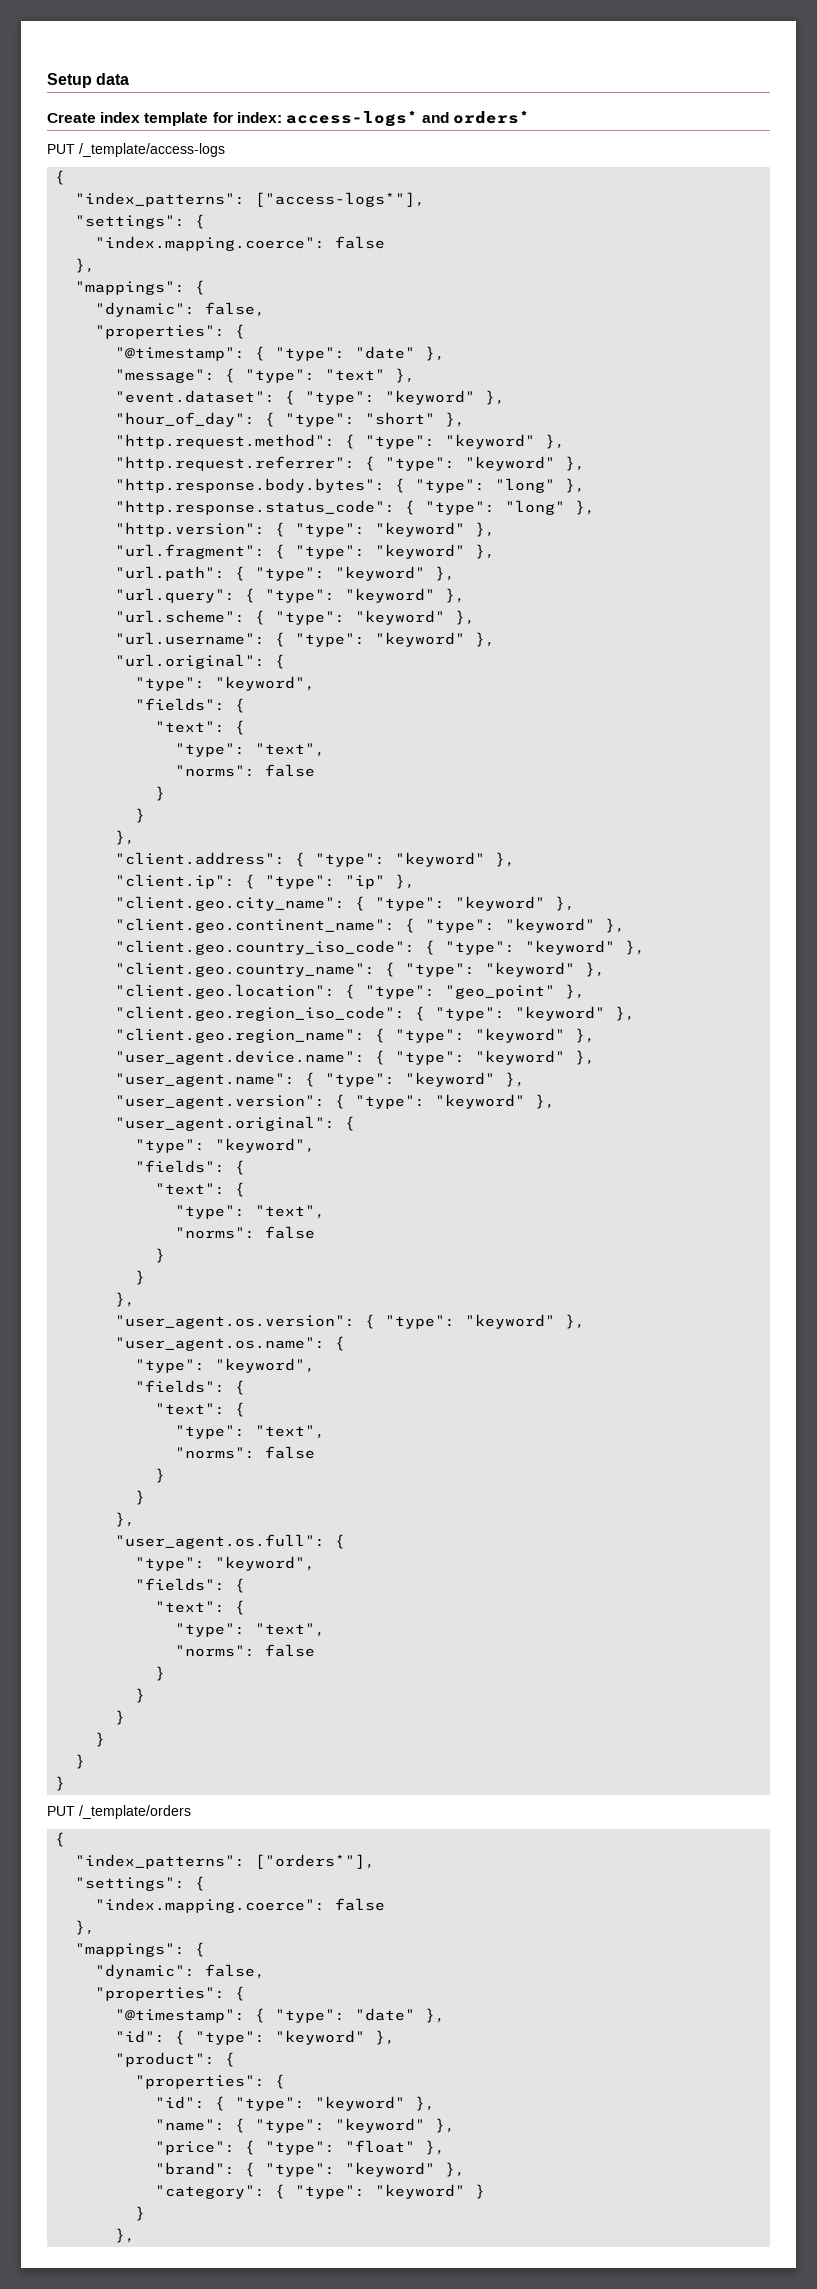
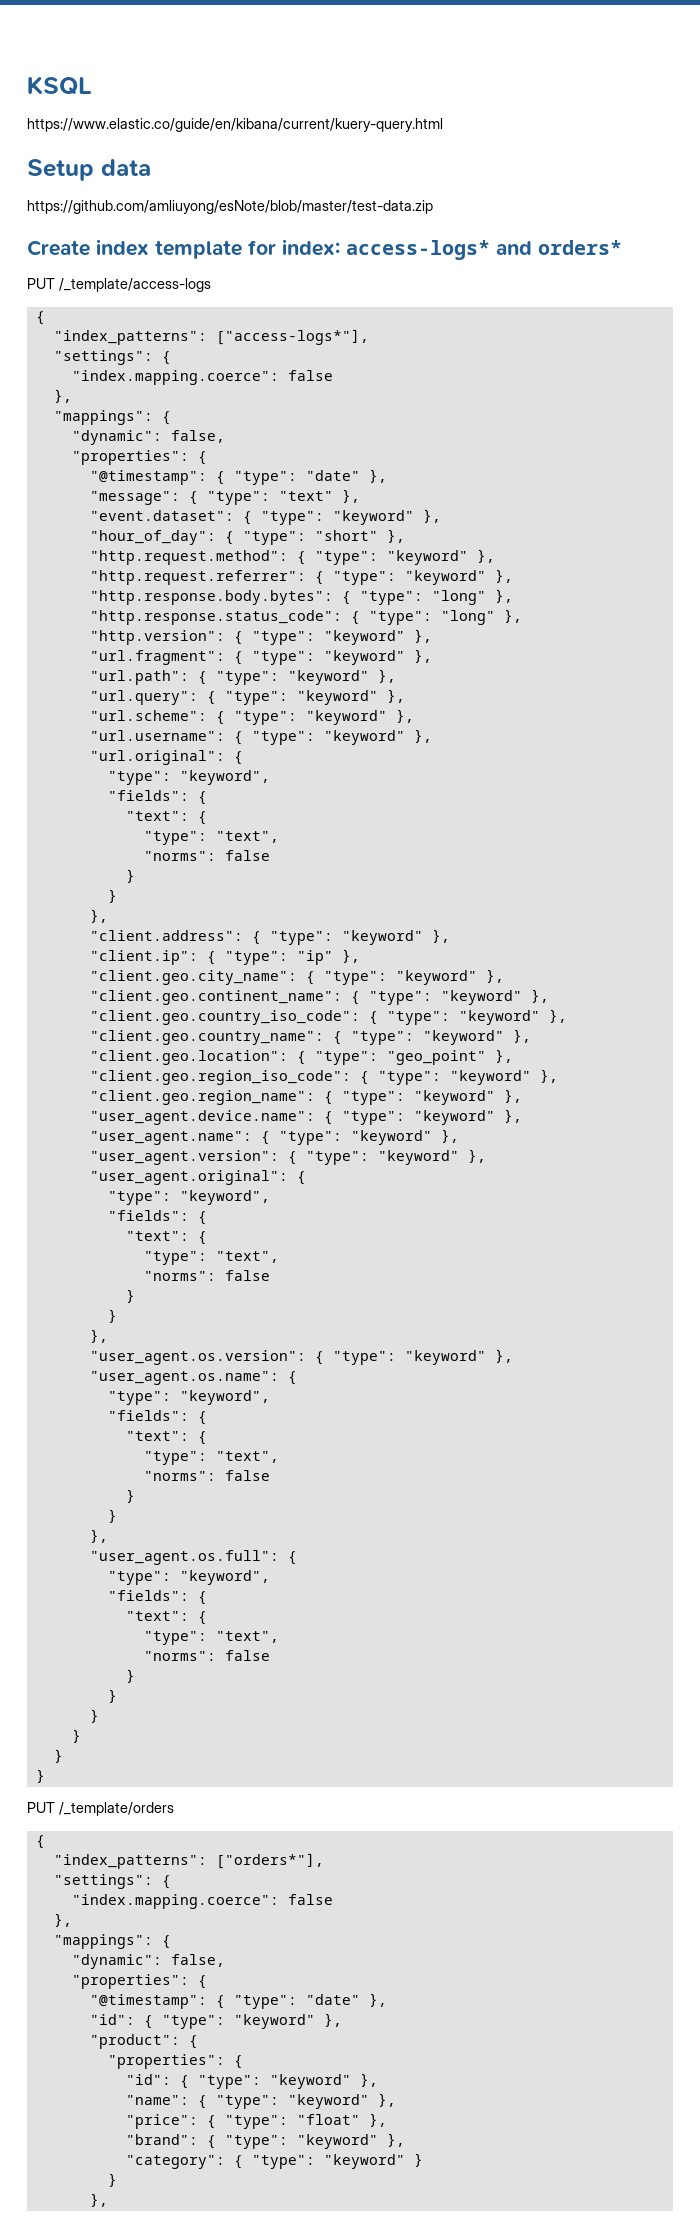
(47, 80) none -> [27,76,92,95] [27,118,443,132] KSQL // https://www.elastic.co/guide/en/kibana/current/kuery-query.html //
(130, 79) none -> [27,200,433,214] // https://github.com/amliuyong/esNote/blob/master/test-data.zip

